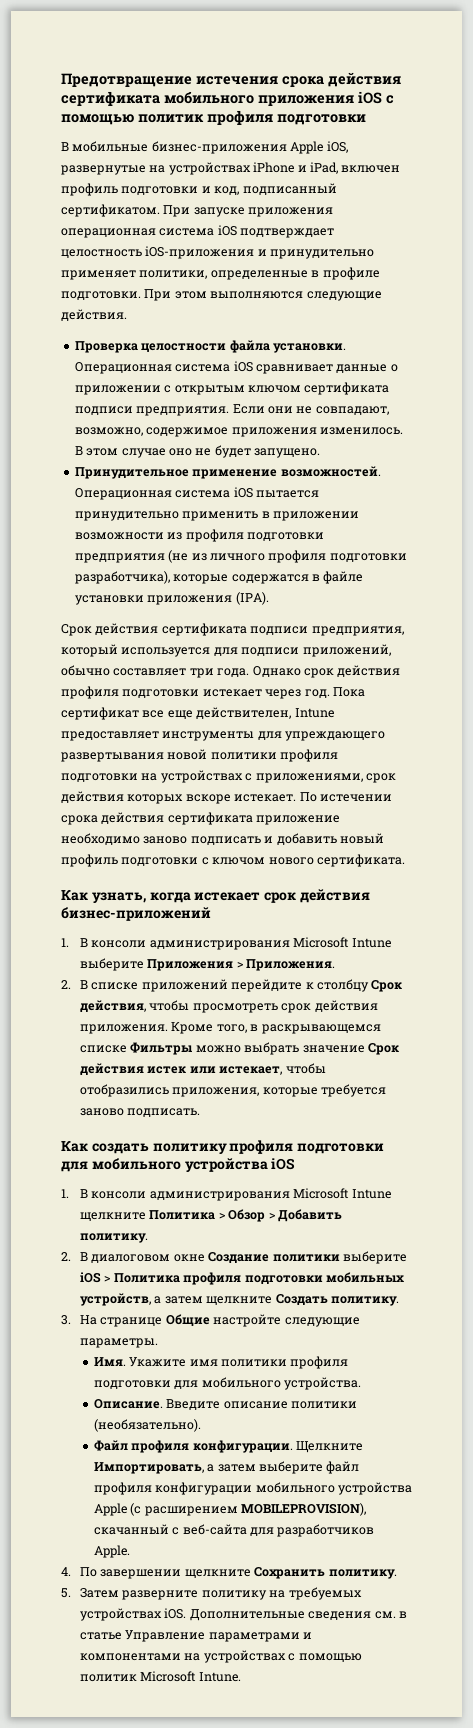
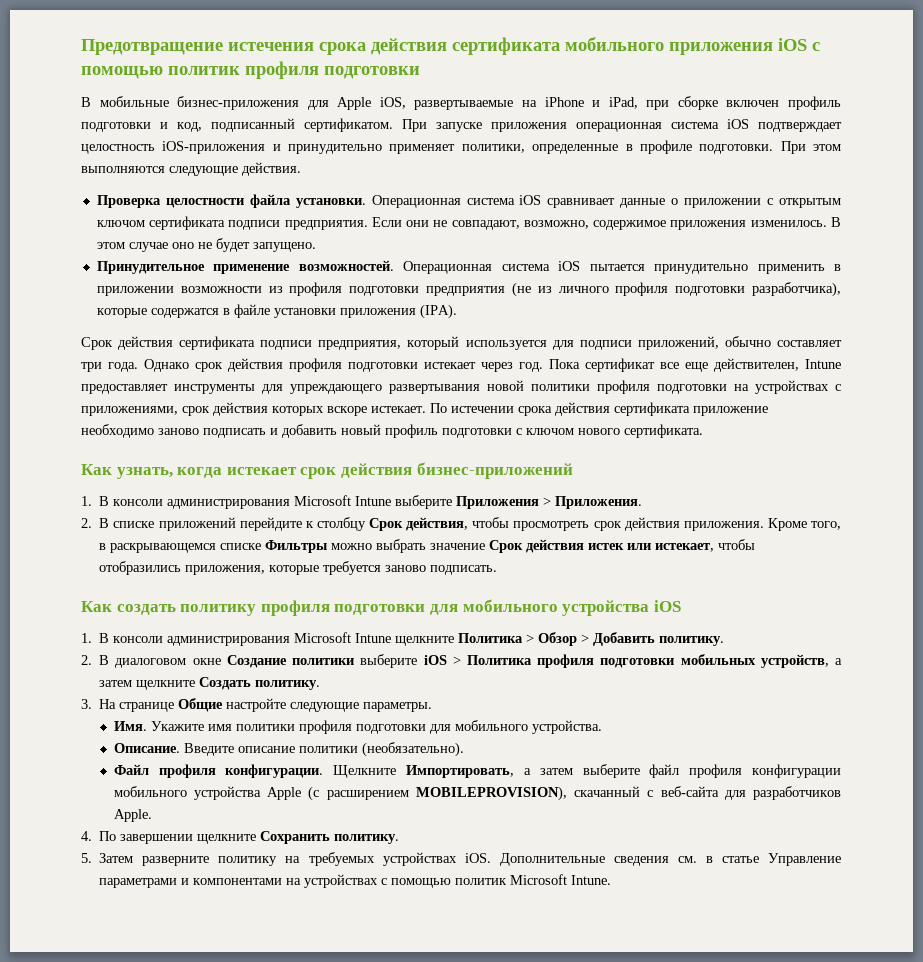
(287, 147) none -> [307,100,329,110] для
[61,162,251,175] развернутые на устройствах -> [414,100,537,110] развертываемые на
(338, 168) none -> [646,96,718,110] при сборке

